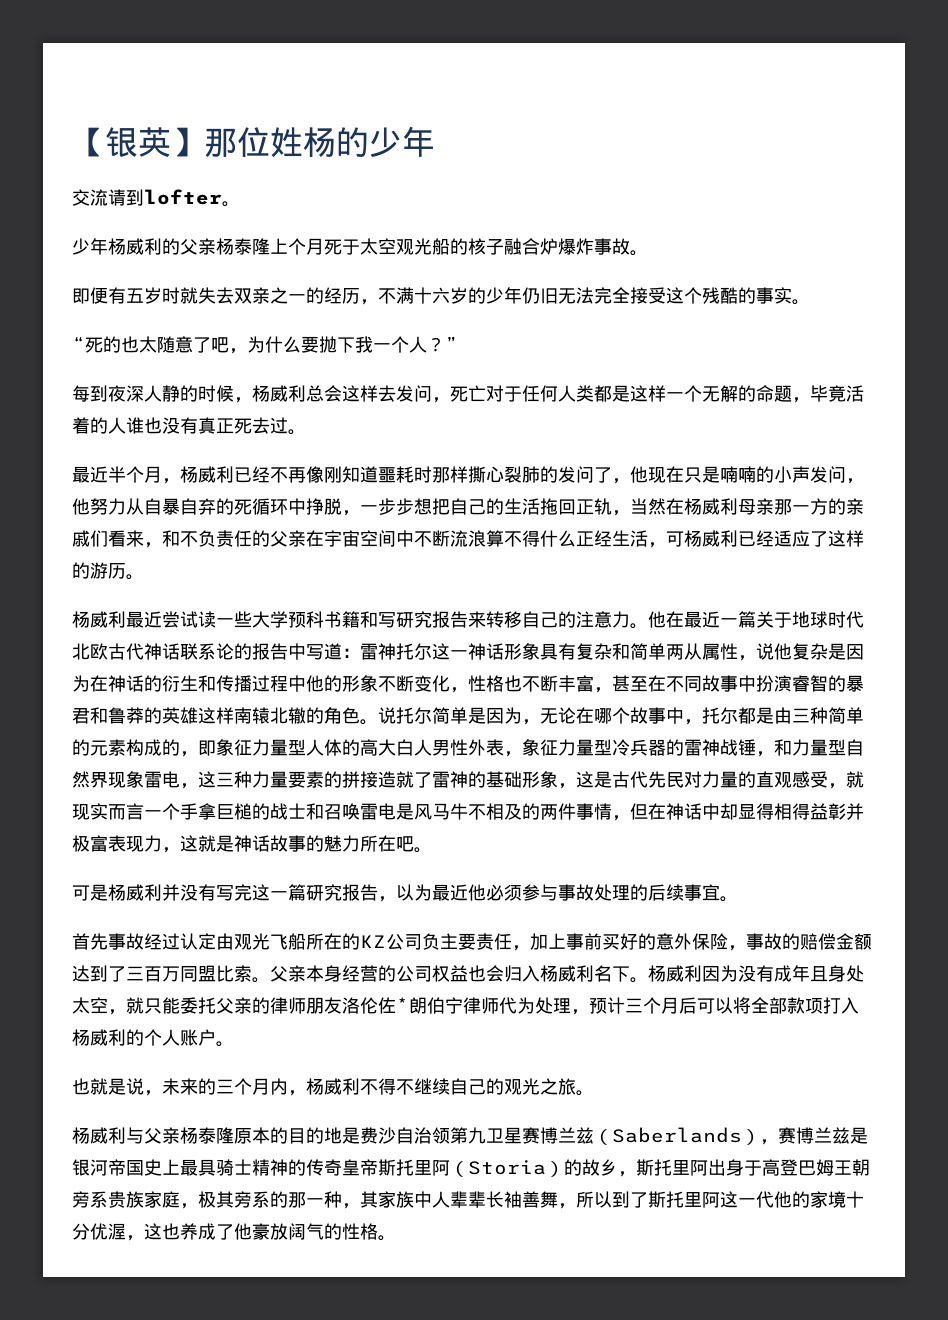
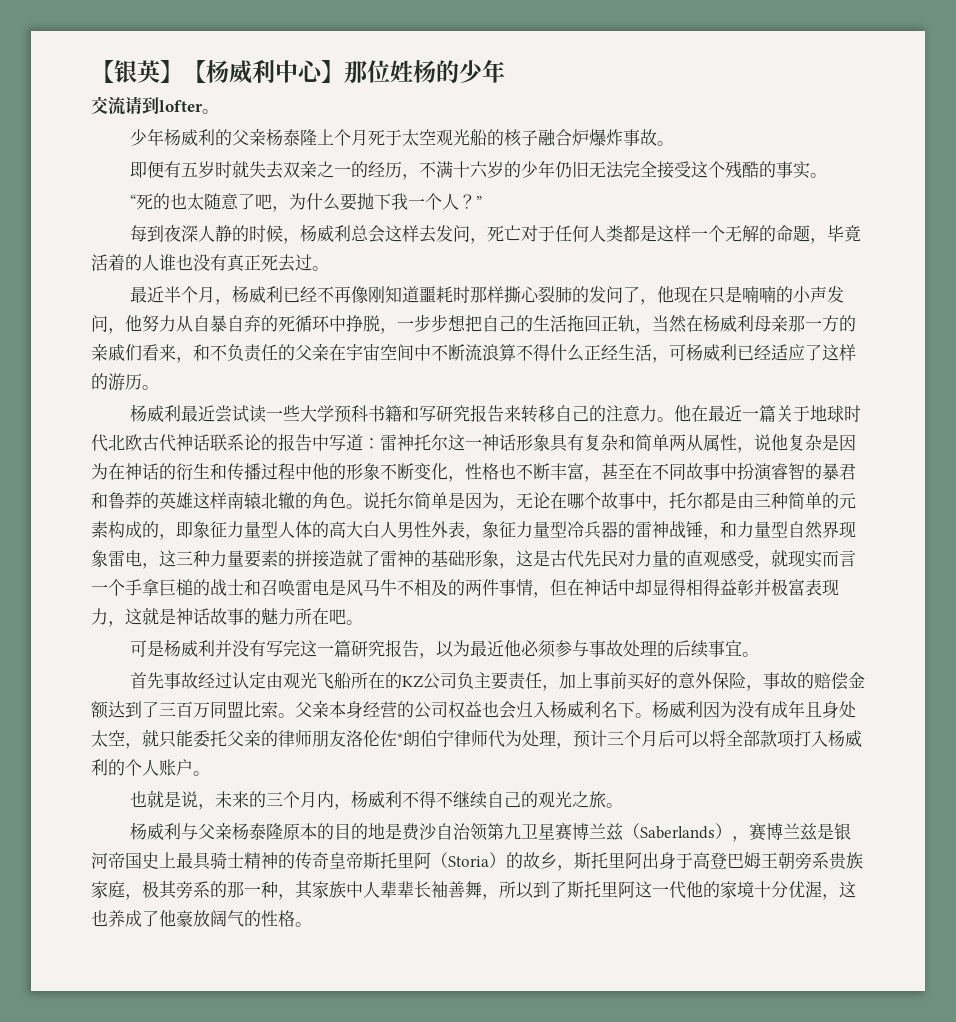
(204, 142) none -> [183,59,344,84] 【杨威利中心】

